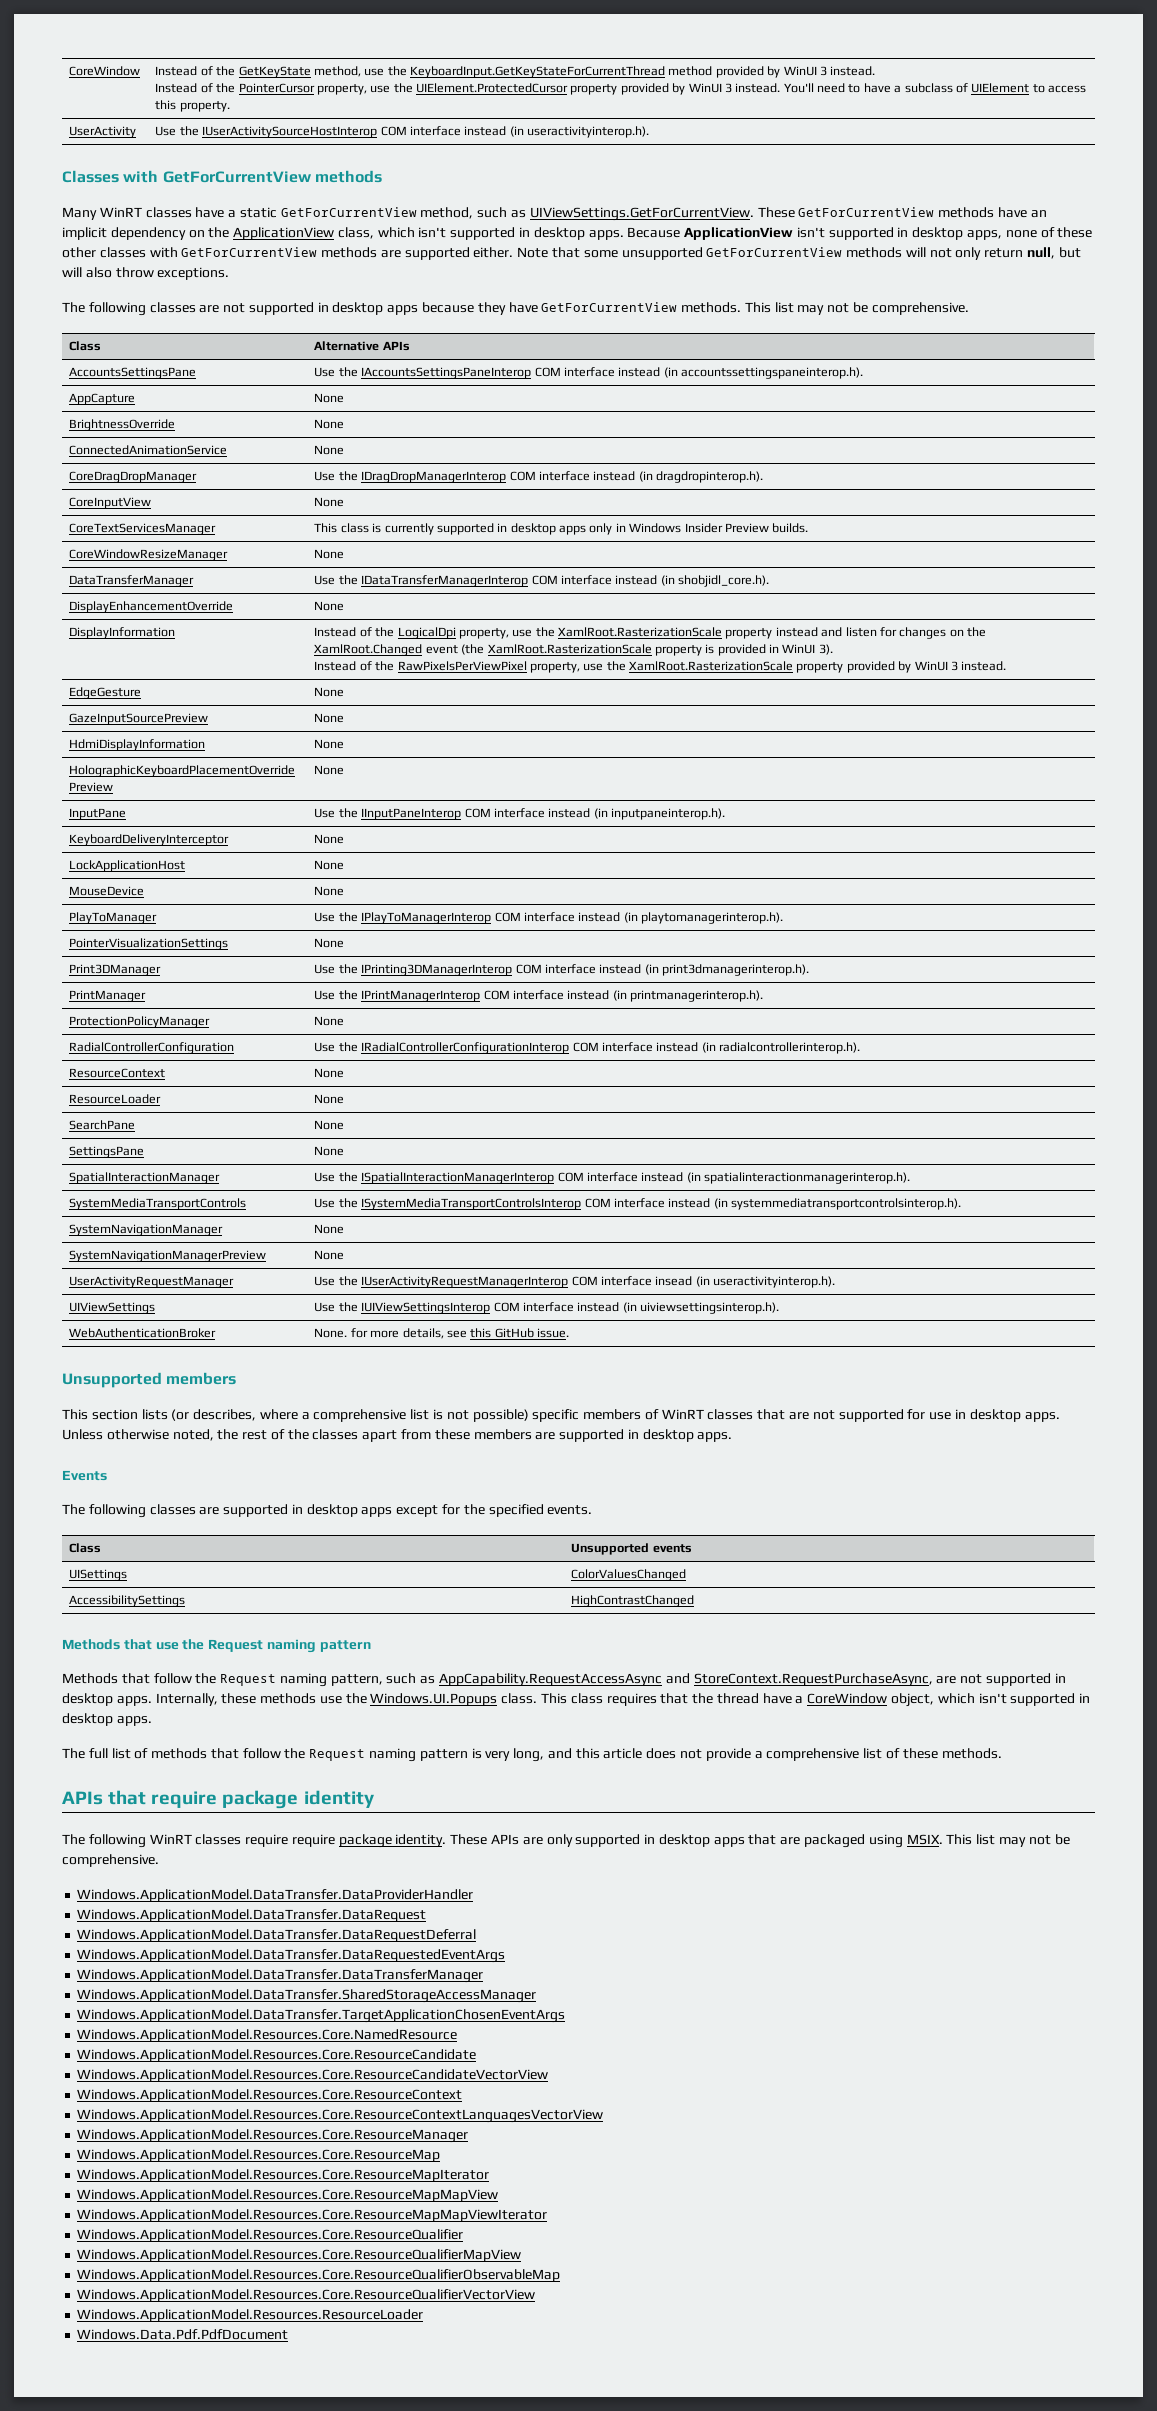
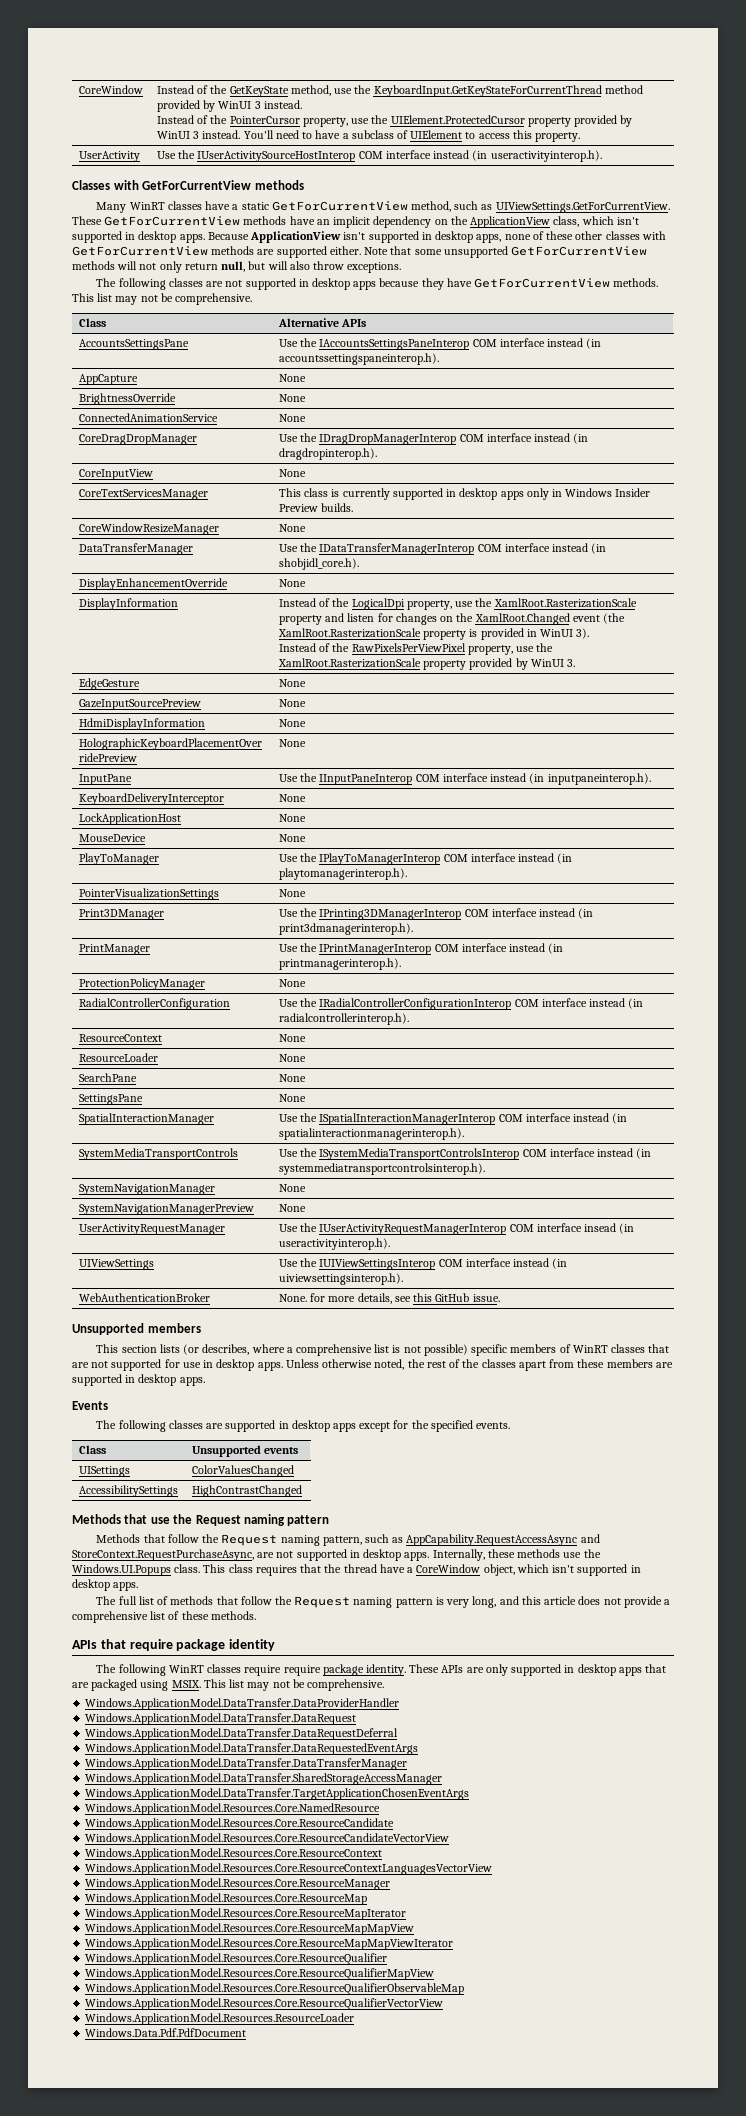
[775,627,818,637] instead -> (322, 620) none
[950,661,1007,671] 3 instead. -> [567,659,576,667] 3.

